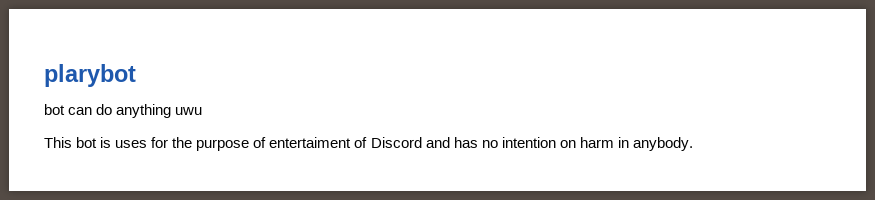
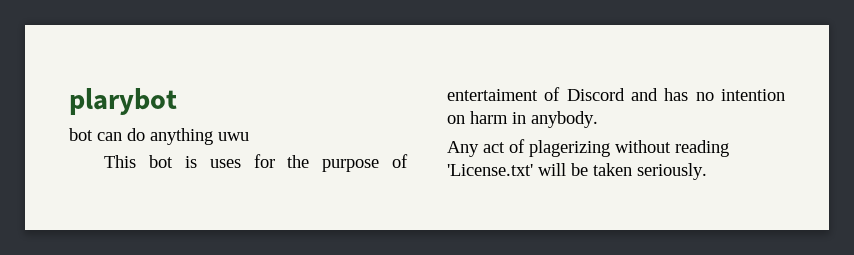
(693, 144) none -> [447,139,729,157] [447,163,707,180] // Any act of plagerizing without reading 'License.txt' will be taken seriously.

